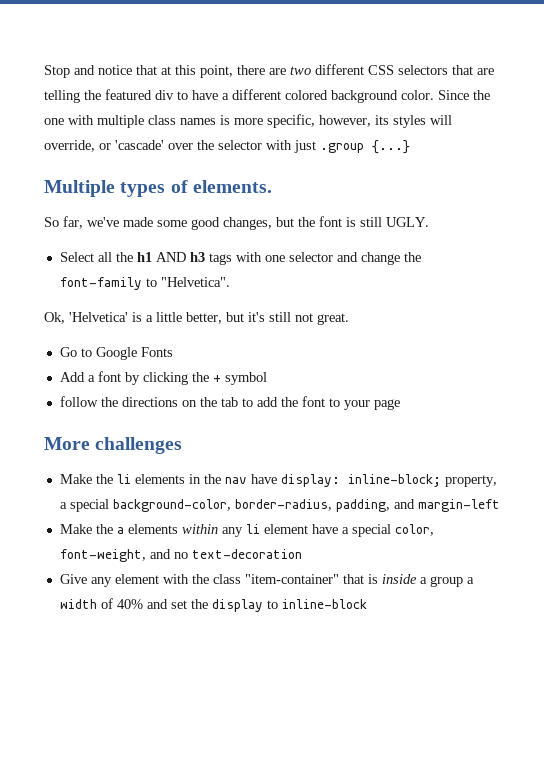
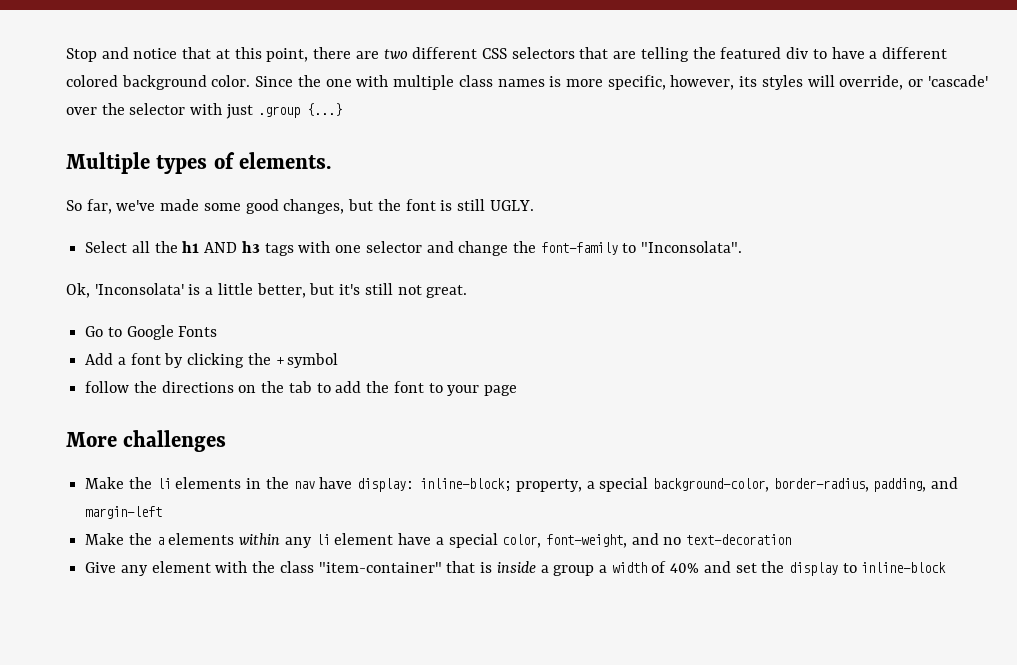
[160,277,230,287] "Helvetica". -> [641,241,743,253] "Inconsolata".
[69,312,128,322] 'Helvetica' -> [94,283,184,295] 'Inconsolata'

